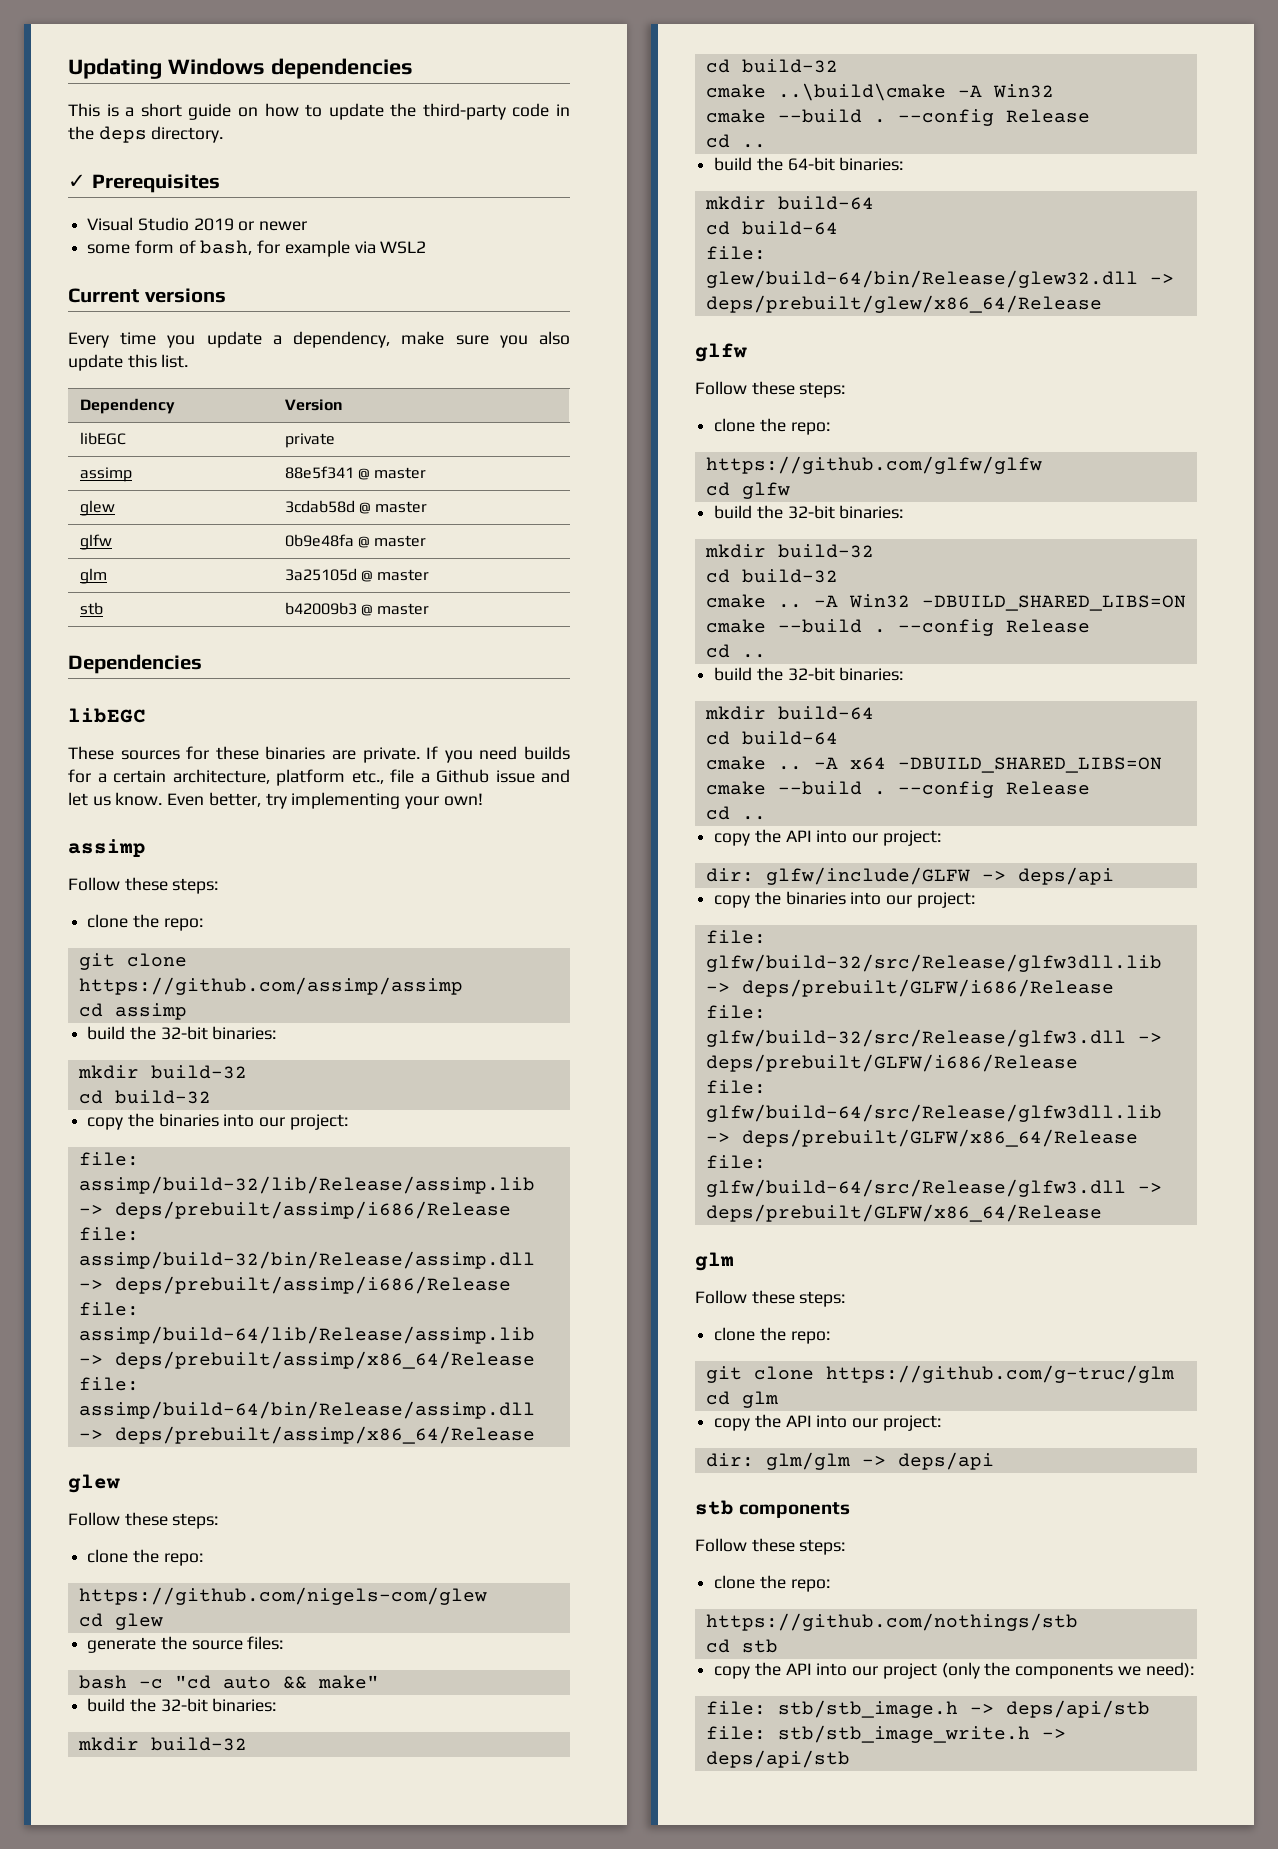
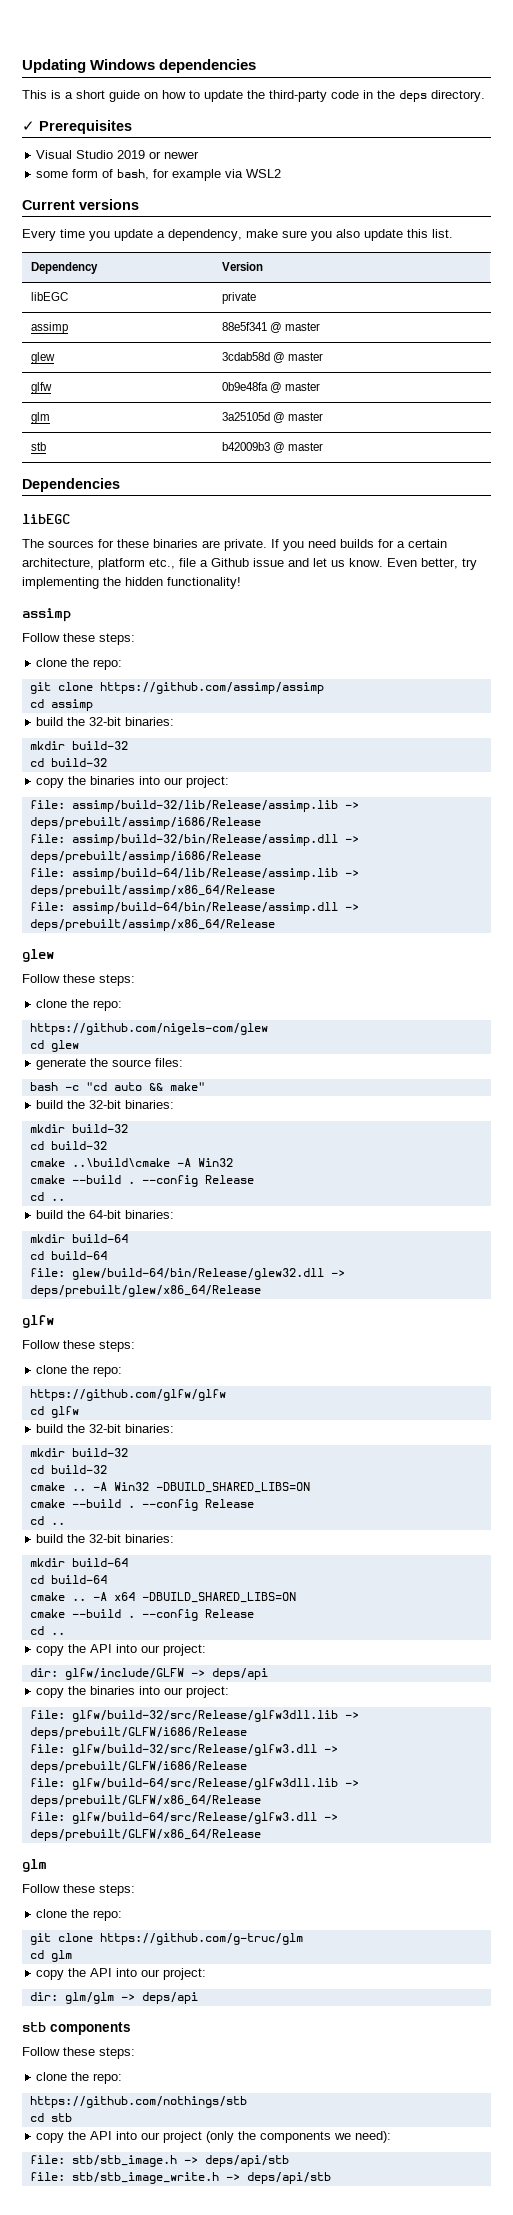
[68,746,114,760] These -> [22,539,44,548] The
[405,793,483,809] your own! -> [103,577,241,589] the hidden functionality!

